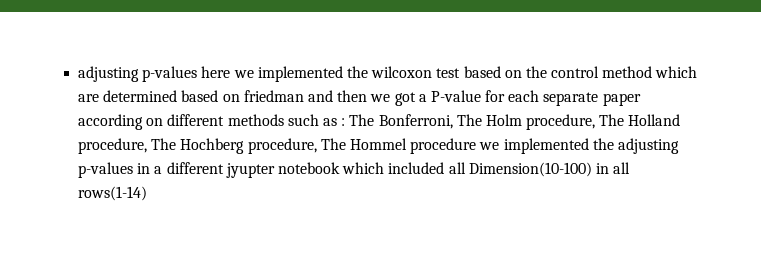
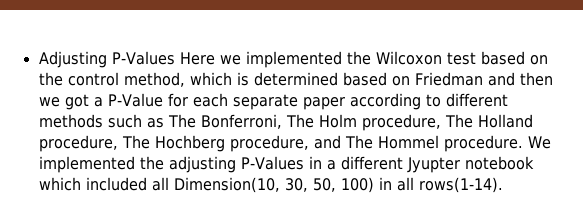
[78,66,433,82] adjusting p-values here we implemented the wilcoxon -> [38,51,442,68] Adjusting P-Values Here we implemented the Wilcoxon
[602,66,698,78] [78,94,100,102] method which are -> [123,72,249,87] method, which is
[243,90,304,102] friedman -> [414,72,483,86] Friedman
[430,90,481,102] P-value -> [107,93,163,107] P-Value
[146,118,164,126] on -> [425,94,441,107] to
[341,118,346,126] : -> (164, 123) none
(317, 146) none -> [313,135,341,149] and
[410,138,500,154] procedure we -> [443,135,551,152] procedure. We
[78,162,134,178] p-values -> [240,156,304,170] P-Values
[225,163,275,178] jyupter -> [406,157,460,173] Jyupter
[468,162,592,177] Dimension(10-100) -> [173,177,374,193] Dimension(10, 30, 50, 100)
[78,186,148,201] rows(1-14) -> [418,177,503,193] rows(1-14).

